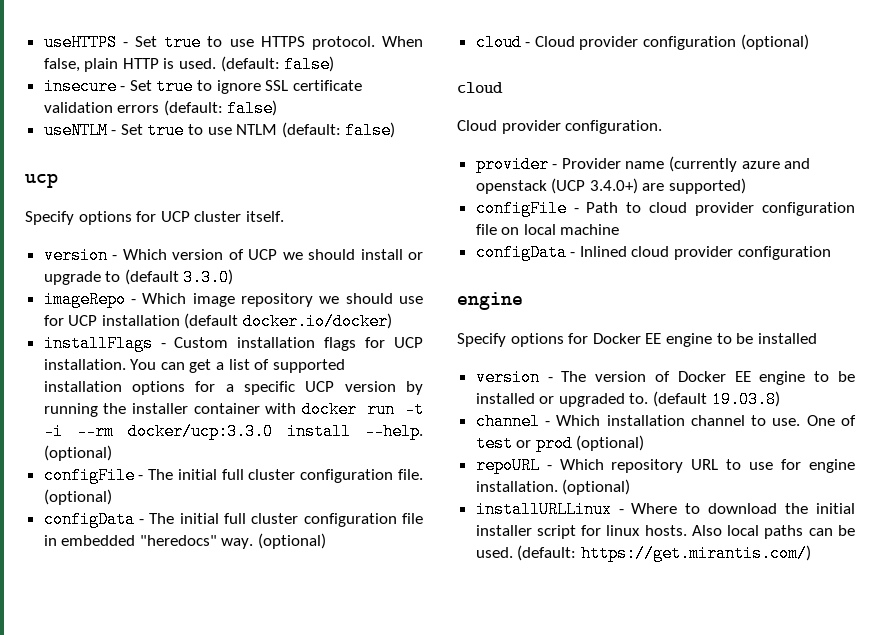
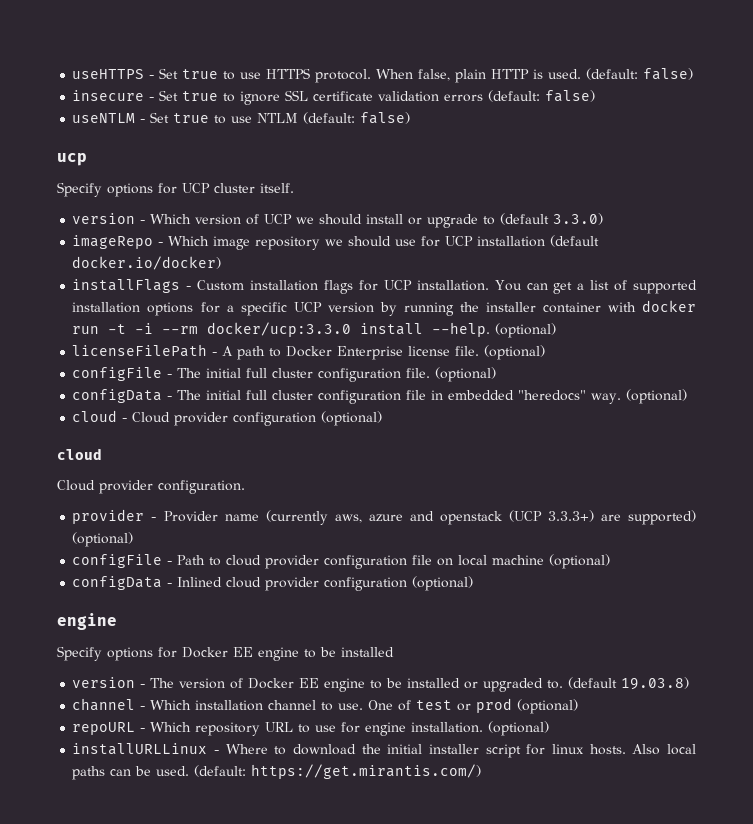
(112, 453) none -> [72,344,546,360] // licenseFilePath - A path to Docker Enterprise license file. (optional)
(738, 164) none -> [334,514,362,523] aws,
[589,178,638,194] 3.4.0+) -> [547,510,594,522] 3.3.3+)
(747, 186) none -> [72,532,134,547] (optional)
(620, 229) none -> [549,554,611,569] (optional)
(831, 253) none -> [412,576,474,591] (optional)

